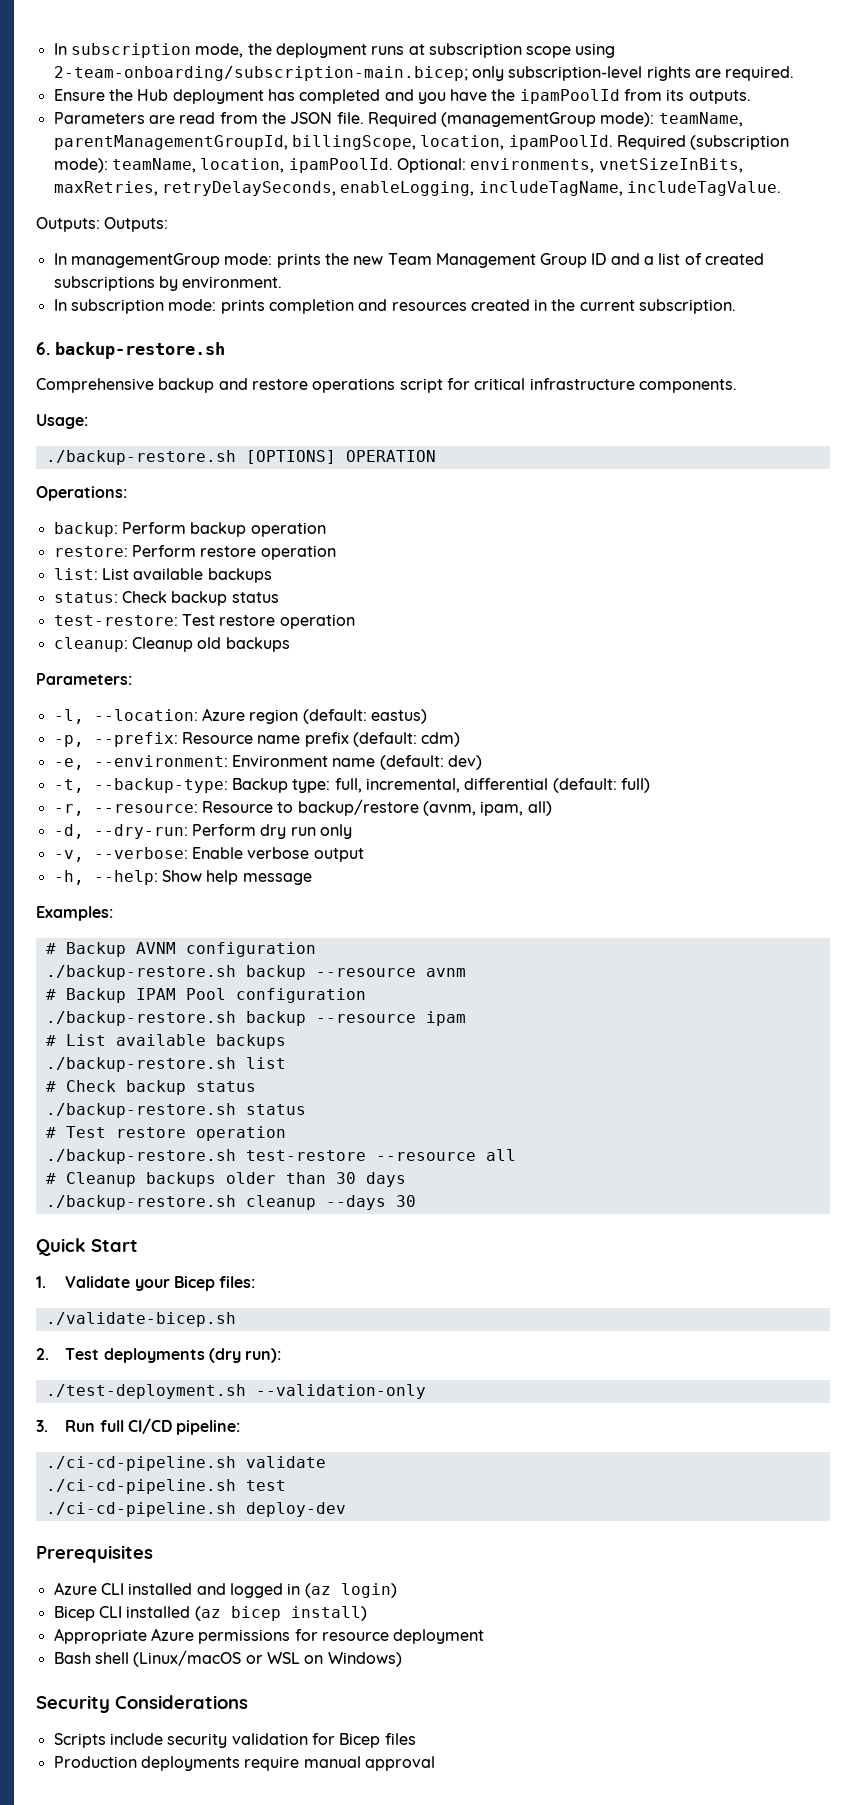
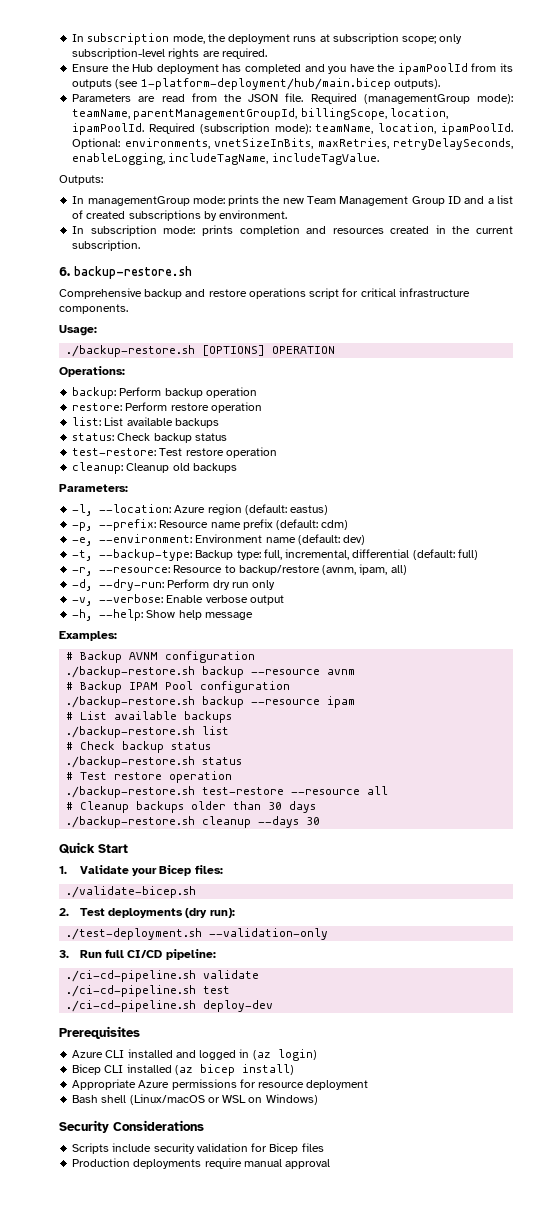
[526,43,616,58] [53,66,468,81] scope using 2-team-onboarding/subscription-main.bicep; -> [402,36,437,44] scope;
[688,90,751,104] outputs. -> [72,78,440,90] outputs (see 1-platform-deployment/hub/main.bicep outputs).
[104,217,169,232] Outputs: -> (103, 180) none

